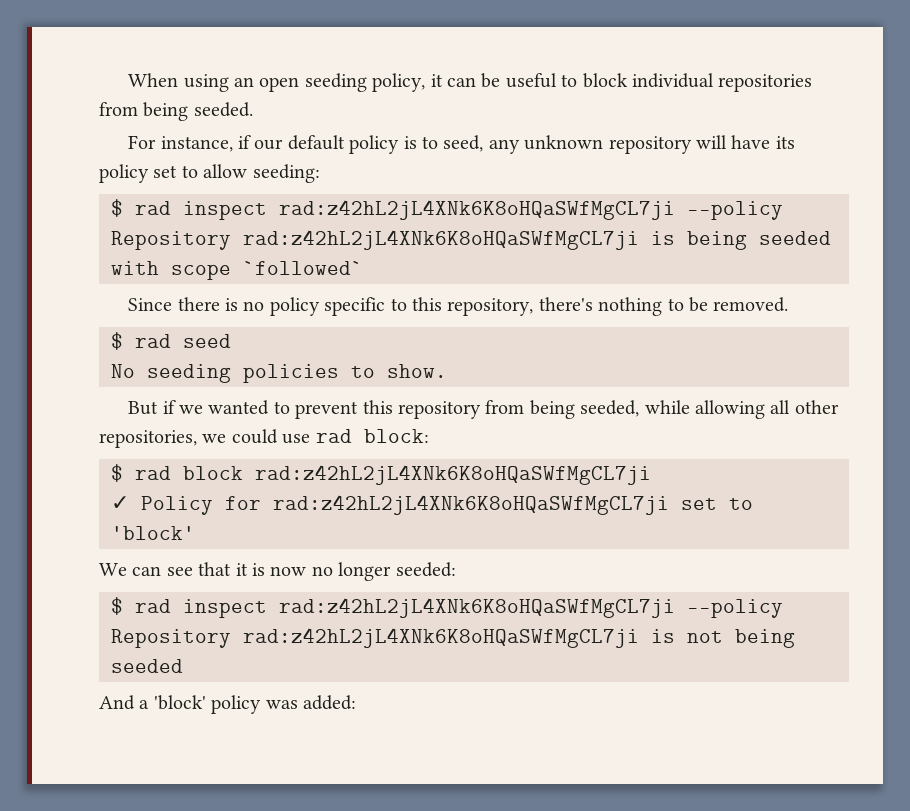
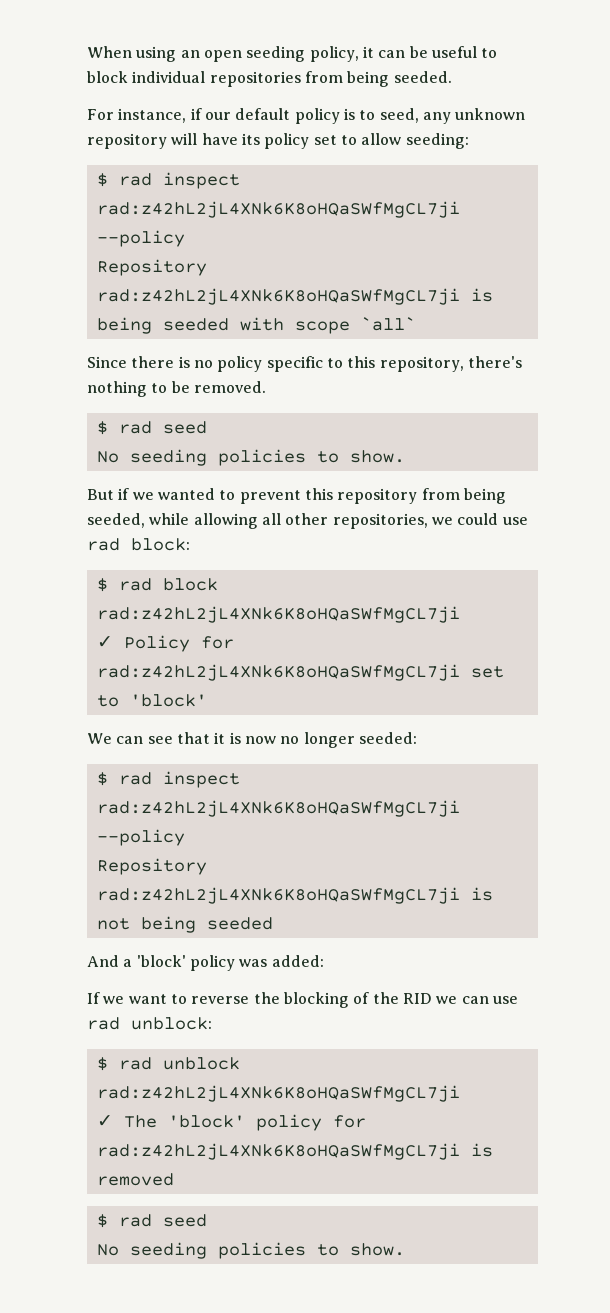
[243,261,363,275] `followed` -> [360,317,416,331] `all`
(356, 702) none -> [87,992,518,1008] [87,1017,212,1030] [96,1057,240,1071] [96,1085,460,1102] [96,1114,366,1131] [96,1143,493,1160] [96,1173,174,1186] [96,1214,207,1228] [96,1242,405,1259] // If we want to reverse the blocking of the RID we can use rad unblock: // $ rad unblock rad:z42hL2jL4XNk6K8oHQaSWfMgCL7ji // ✓ The 'block' policy for rad:z42hL2jL4XNk6K8oHQaSWfMgCL7ji is removed // $ rad seed // No seeding policies to show.

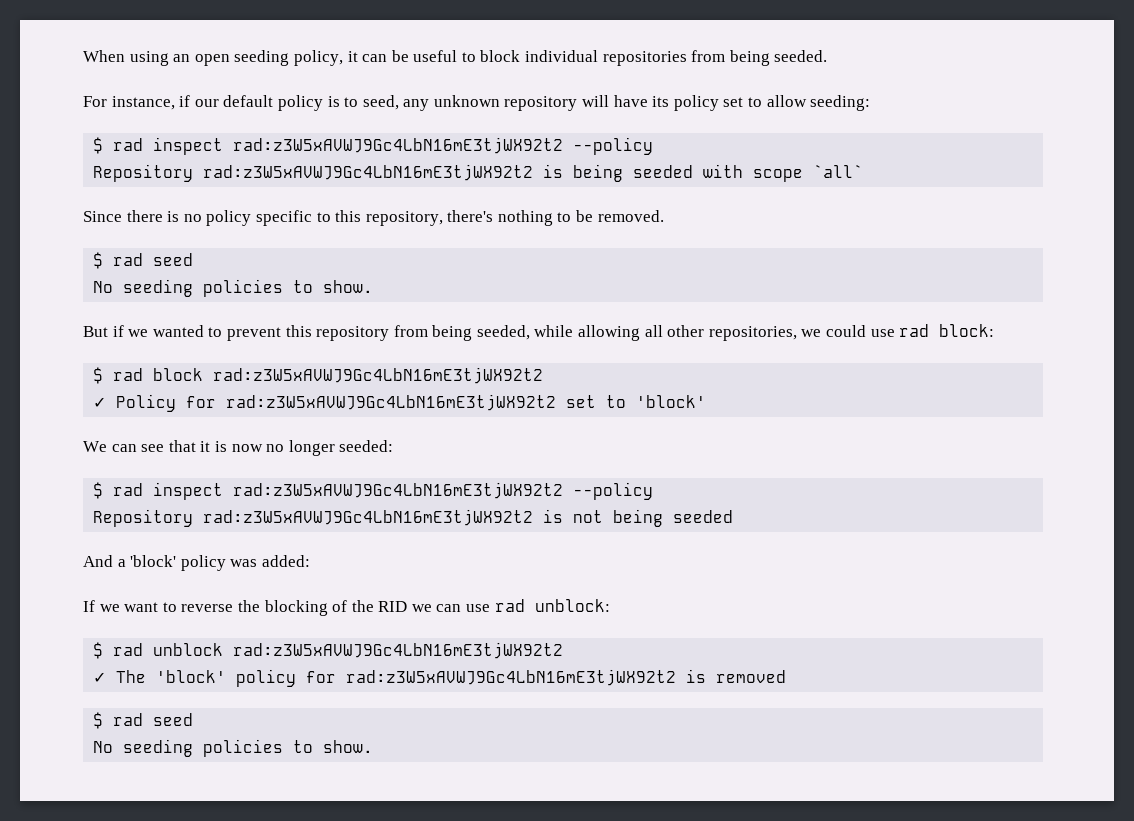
[96,201,460,218] [96,230,185,247] [96,259,207,276] [96,288,460,305] rad:z42hL2jL4XNk6K8oHQaSWfMgCL7ji --policy // Repository rad:z42hL2jL4XNk6K8oHQaSWfMgCL7ji -> [233,137,654,155] [93,164,534,182] rad:z3W5xAVWJ9Gc4LbN16mE3tjWX92t2 --policy // Repository rad:z3W5xAVWJ9Gc4LbN16mE3tjWX92t2
[96,606,460,623] rad:z42hL2jL4XNk6K8oHQaSWfMgCL7ji -> [213,367,544,384] rad:z3W5xAVWJ9Gc4LbN16mE3tjWX92t2
[96,664,460,681] rad:z42hL2jL4XNk6K8oHQaSWfMgCL7ji -> [226,394,557,411] rad:z3W5xAVWJ9Gc4LbN16mE3tjWX92t2
[96,800,460,817] [96,829,185,846] [96,858,207,875] [96,887,460,904] rad:z42hL2jL4XNk6K8oHQaSWfMgCL7ji --policy // Repository rad:z42hL2jL4XNk6K8oHQaSWfMgCL7ji -> [233,482,654,500] [93,509,534,527] rad:z3W5xAVWJ9Gc4LbN16mE3tjWX92t2 --policy // Repository rad:z3W5xAVWJ9Gc4LbN16mE3tjWX92t2
[96,1085,460,1102] rad:z42hL2jL4XNk6K8oHQaSWfMgCL7ji -> [233,642,564,659] rad:z3W5xAVWJ9Gc4LbN16mE3tjWX92t2
[96,1143,460,1160] rad:z42hL2jL4XNk6K8oHQaSWfMgCL7ji -> [346,669,677,686] rad:z3W5xAVWJ9Gc4LbN16mE3tjWX92t2

